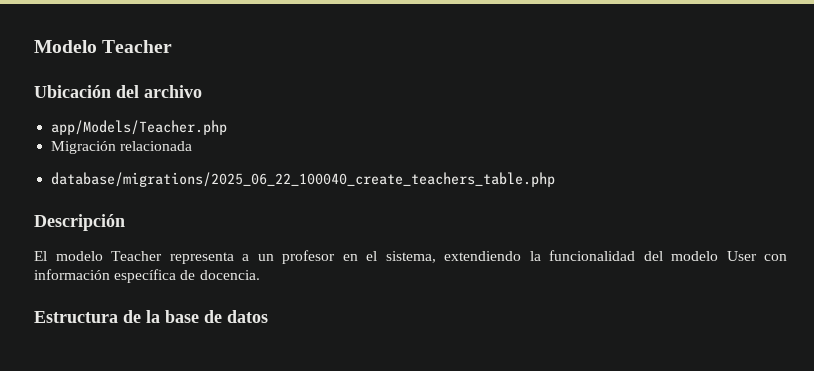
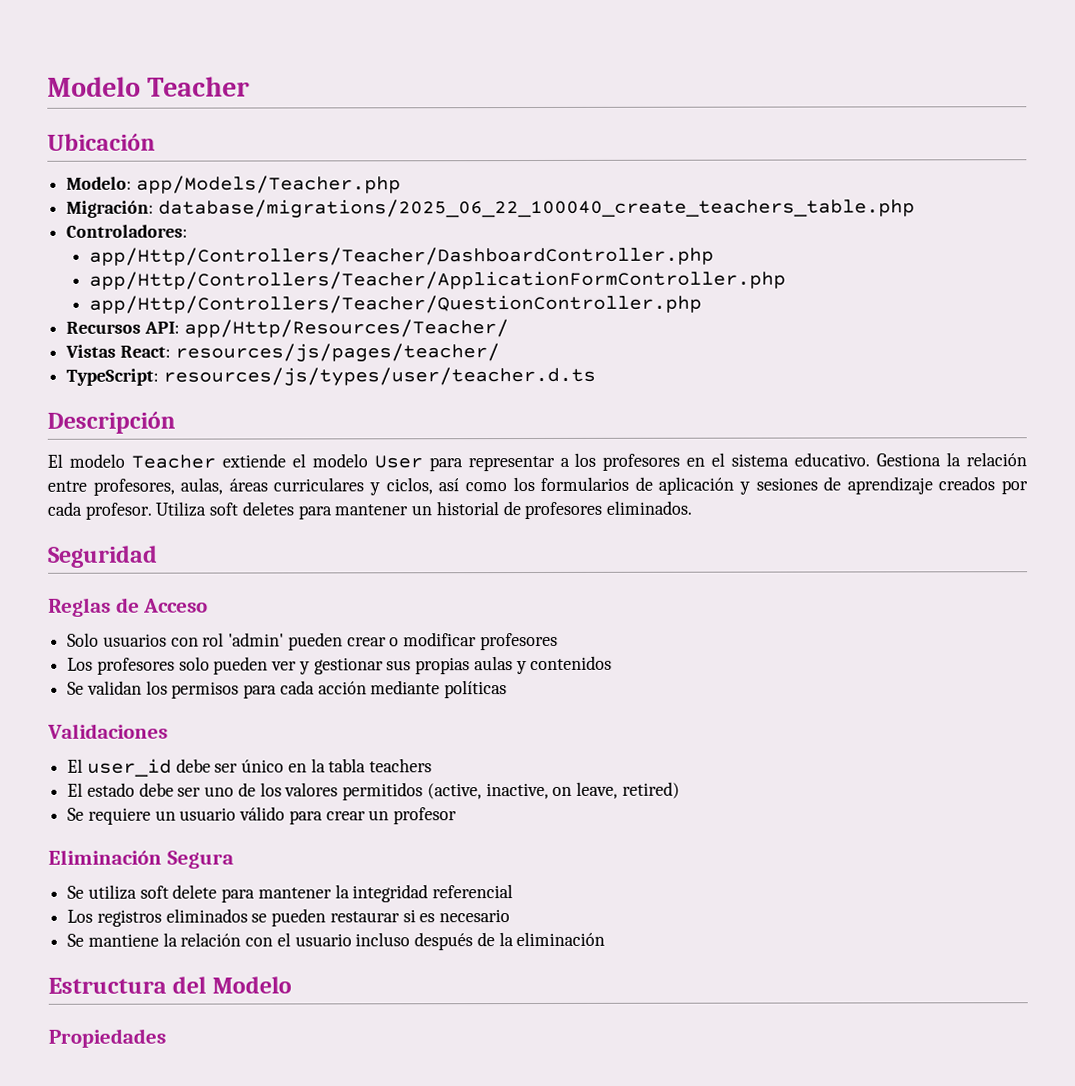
[116,85,202,98] del archivo // -> [66,176,133,190] // Modelo:
[51,141,193,154] [51,172,556,187] [34,214,125,231] [34,250,787,264] [34,269,260,283] [34,310,268,323] Migración relacionada // database/migrations/2025_06_22_100040_create_teachers_table.php // Descripción // El modelo Teacher representa a un profesor en el sistema, extendiendo la funcionalidad del modelo User con información específica de docencia. // Estructura de la base de datos -> [66,198,915,219] [66,224,189,238] [89,246,715,266] [89,270,787,290] [89,294,703,314] [66,319,509,338] [65,343,500,363] [66,366,596,387] [47,411,176,434] [47,452,1028,472] [47,476,1028,496] [47,500,692,520] [48,545,158,568] [48,597,209,617] [67,632,558,651] [67,655,613,675] [67,680,508,699] [47,723,168,739] [67,758,433,777] [67,781,680,801] [67,806,458,825] [48,849,234,869] [67,884,514,903] [67,908,511,927] [67,931,606,951] [48,976,292,994] [48,1028,166,1048] Migración: database/migrations/2025_06_22_100040_create_teachers_table.php // Controladores: // app/Http/Controllers/Teacher/DashboardController.php // app/Http/Controllers/Teacher/ApplicationFormController.php // app/Http/Controllers/Teacher/QuestionController.php // Recursos API: app/Http/Resources/Teacher/ // Vistas React: resources/js/pages/teacher/ // TypeScript: resources/js/types/user/teacher.d.ts // Descripción // El modelo Teacher extiende el modelo User para representar a los profesores en el sistema educativo. Gestiona la relación entre profesores, aulas, áreas curriculares y ciclos, así como los formularios de aplicación y sesiones de aprendizaje creados por cada profesor. Utiliza soft deletes para mantener un historial de profesores eliminados. // Seguridad // Reglas de Acceso // Solo usuarios con rol 'admin' pueden crear o modificar profesores // Los profesores solo pueden ver y gestionar sus propias aulas y contenidos // Se validan los permisos para cada acción mediante políticas // Validaciones // El user_id debe ser único en la tabla teachers // El estado debe ser uno de los valores permitidos (active, inactive, on leave, retired) // Se requiere un usuario válido para crear un profesor // Eliminación Segura // Se utiliza soft delete para mantener la integridad referencial // Los registros eliminados se pueden restaurar si es necesario // Se mantiene la relación con el usuario incluso después de la eliminación // Estructura del Modelo // Propiedades

